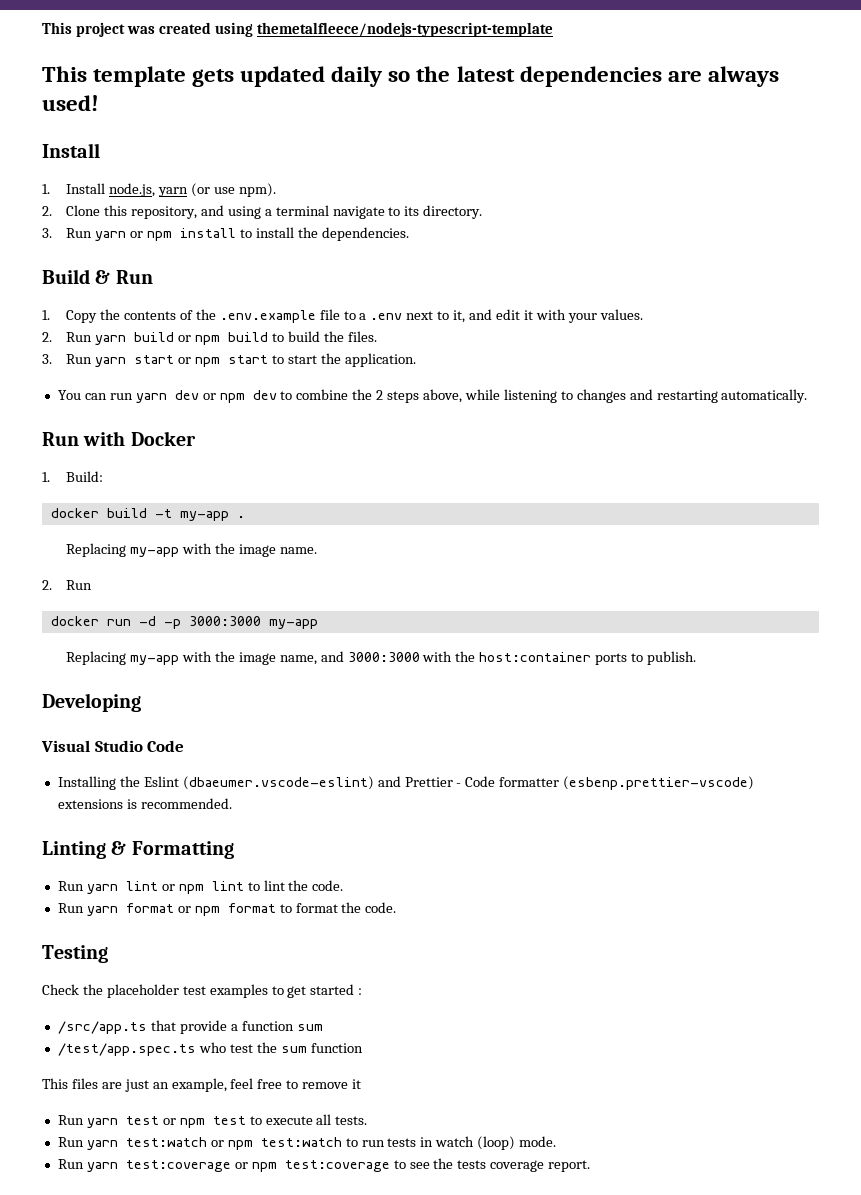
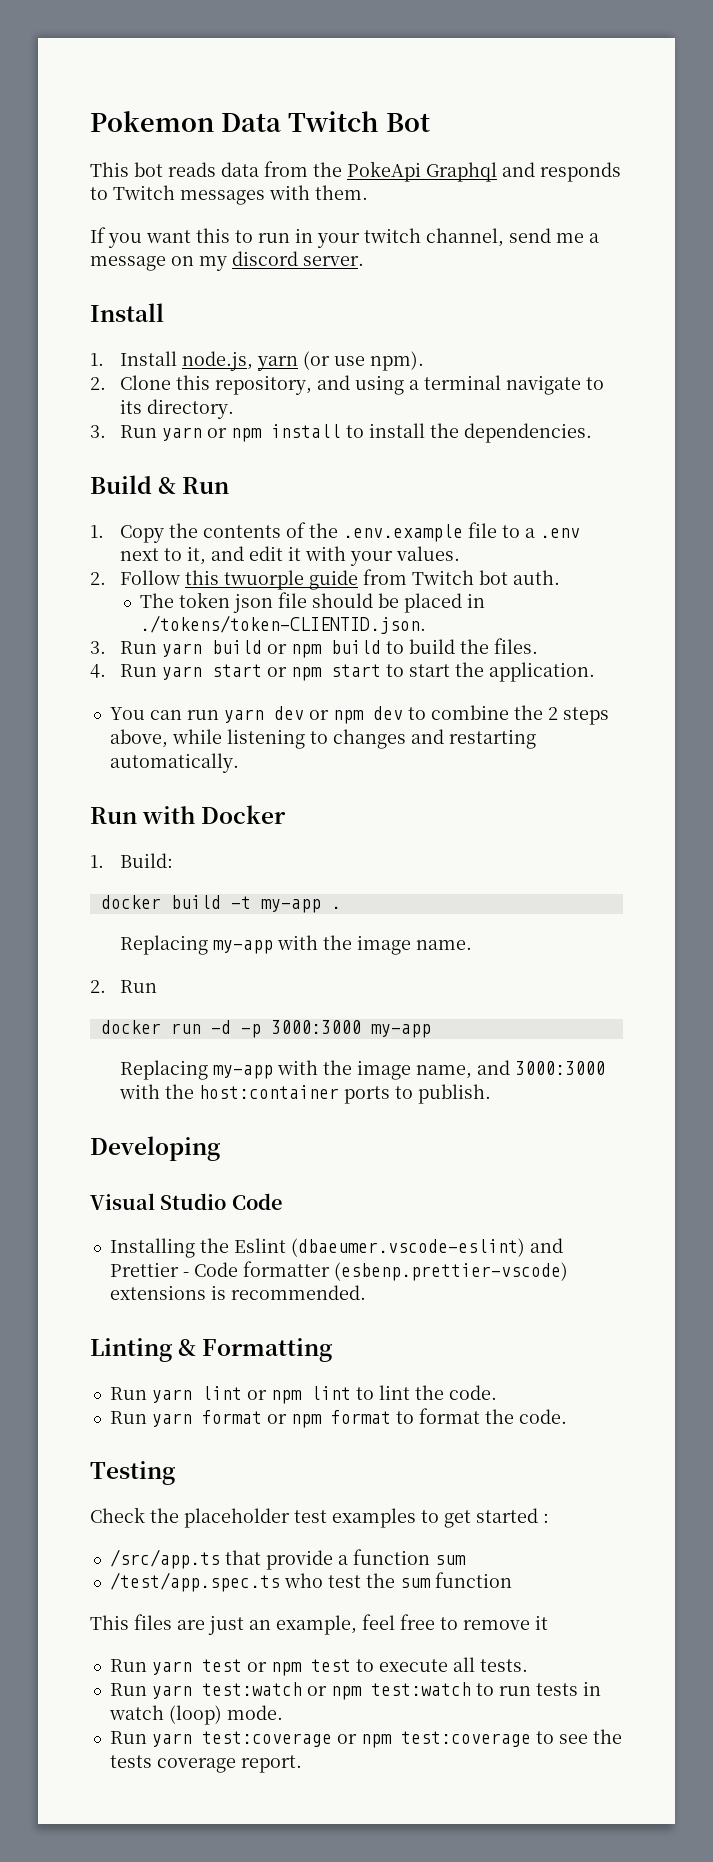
[42,22,553,37] [42,66,779,87] [42,95,99,111] This project was created using themetalfleece/nodejs-typescript-template // This template gets updated daily so the latest dependencies are always used! -> [90,111,430,132] [90,161,621,182] [90,185,368,205] [90,227,599,248] [90,251,364,271] Pokemon Data Twitch Bot // This bot reads data from the PokeApi Graphql and responds to Twitch messages with them. // If you want this to run in your twitch channel, send me a message on my discord server.
(52, 337) none -> [120,569,561,590] [140,592,486,613] [140,615,427,634] [90,641,106,654] Follow this twuorple guide from Twitch bot auth. // The token json file should be placed in ./tokens/token-CLIENTID.json. // 3.
[42,354,52,364] 3. -> [90,664,106,678] 4.

